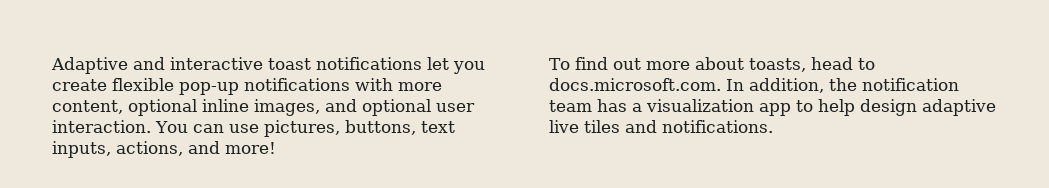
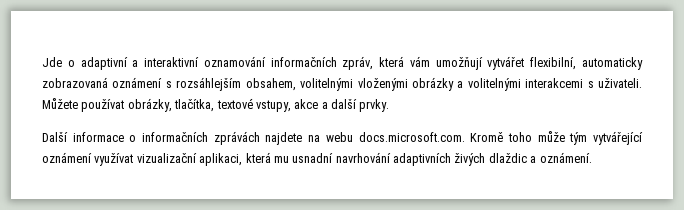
[51,57,485,74] [52,78,442,95] [52,99,475,116] [52,120,455,137] [52,141,276,158] [549,57,875,72] [549,78,959,93] [549,99,996,116] [549,120,773,133] Adaptive and interactive toast notifications let you create flexible pop-up notifications with more content, optional inline images, and optional user interaction. You can use pictures, buttons, text inputs, actions, and more! // To find out more about toasts, head to docs.microsoft.com. In addition, the notification team has a visualization app to help design adaptive live tiles and notifications. -> [42,56,643,70] [42,77,642,91] [42,98,390,112] [42,131,643,145] [42,152,592,166] Jde o adaptivní a interaktivní oznamování informačních zpráv, která vám umožňují vytvářet flexibilní, automaticky zobrazovaná oznámení s rozsáhlejším obsahem, volitelnými vloženými obrázky a volitelnými interakcemi s uživateli. Můžete používat obrázky, tlačítka, textové vstupy, akce a další prvky. // Další informace o informačních zprávách najdete na webu docs.microsoft.com. Kromě toho může tým vytvářející oznámení využívat vizualizační aplikaci, která mu usnadní navrhování adaptivních živých dlaždic a oznámení.

